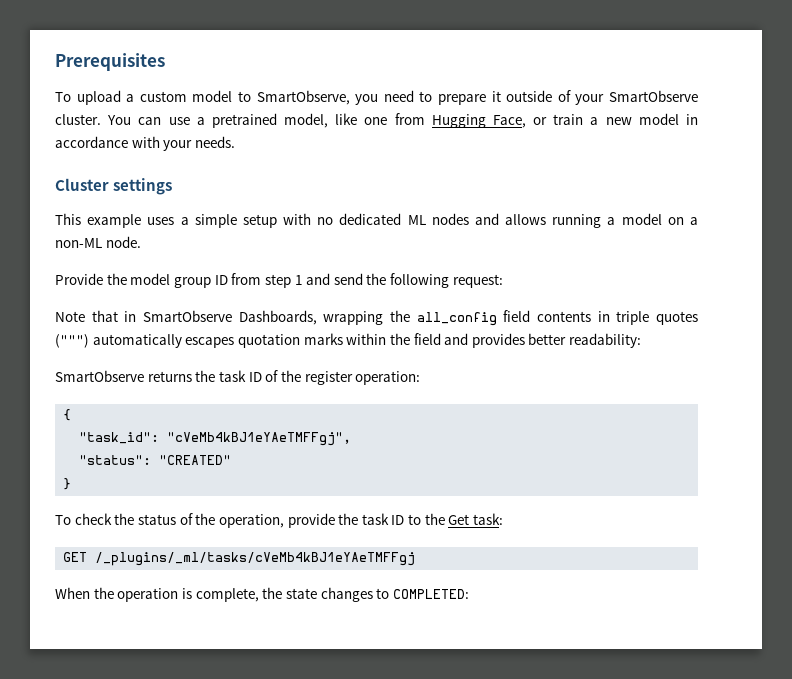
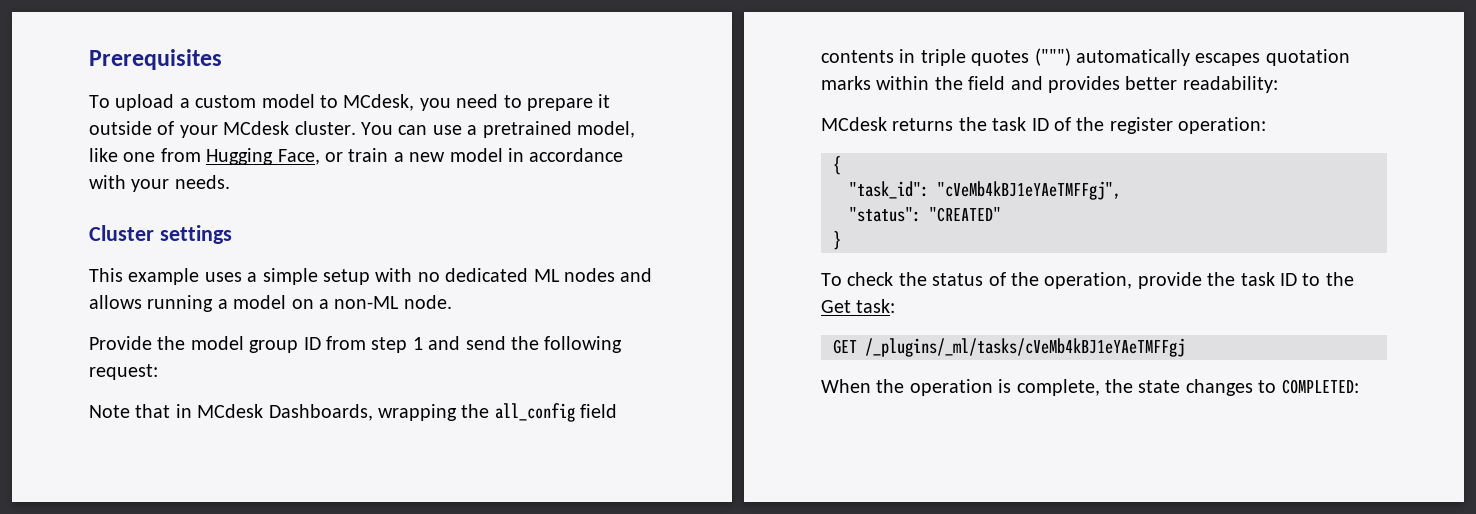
[256,90,350,105] SmartObserve, -> [343,94,415,111] MCdesk,
[609,90,699,102] SmartObserve -> [223,121,290,135] MCdesk
[143,310,232,322] SmartObserve -> [197,404,264,418] MCdesk
[55,370,144,382] SmartObserve -> [821,117,887,131] MCdesk

